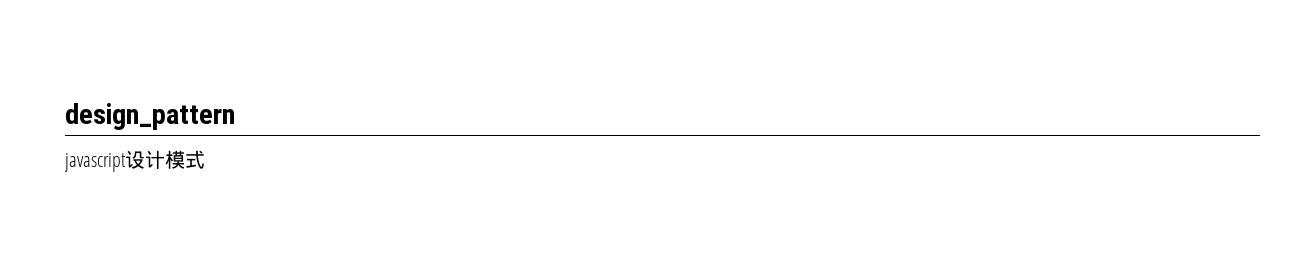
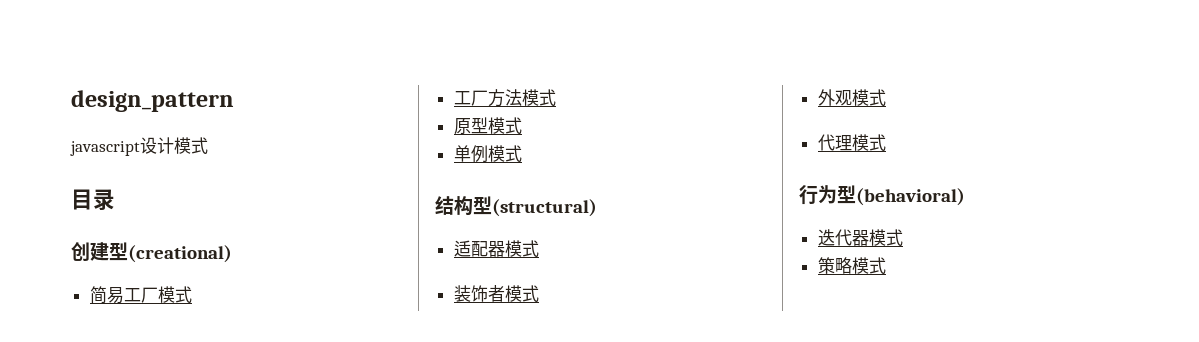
(205, 159) none -> [71,189,115,211] [71,242,232,263] [89,286,192,304] [453,89,556,107] [453,117,522,134] [453,145,522,163] [435,196,597,217] [453,240,539,257] [453,285,539,302] [817,89,886,106] [817,134,886,151] [799,185,965,206] [817,229,903,246] [817,257,886,274] // 目录 // 创建型(creational) // 简易工厂模式 // 工厂方法模式 // 原型模式 // 单例模式 // 结构型(structural) // 适配器模式 // 装饰者模式 // 外观模式 // 代理模式 // 行为型(behavioral) // 迭代器模式 // 策略模式

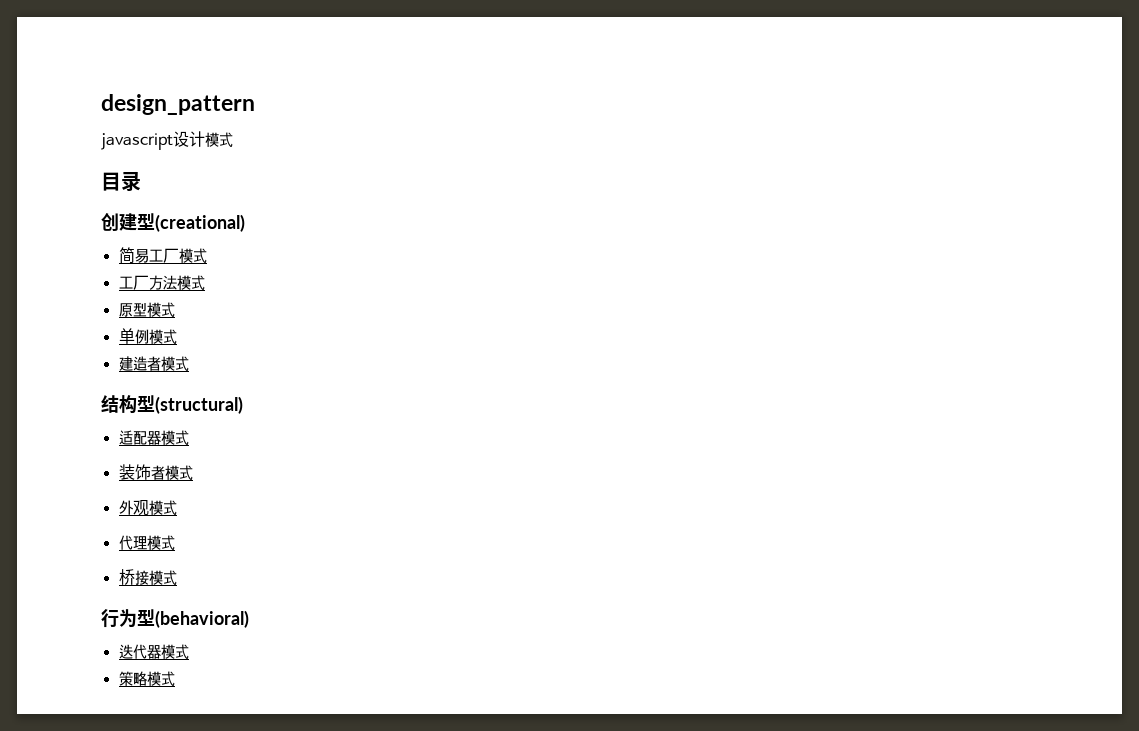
(522, 153) none -> [118,356,189,372] // 建造者模式
(886, 142) none -> [118,569,177,586] // 桥接模式

